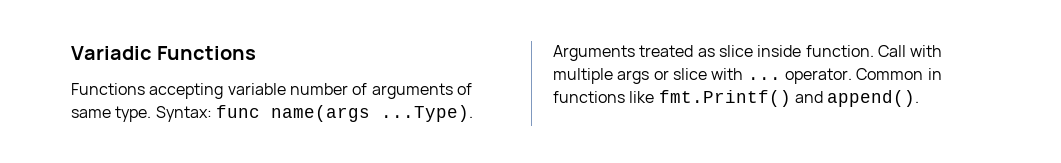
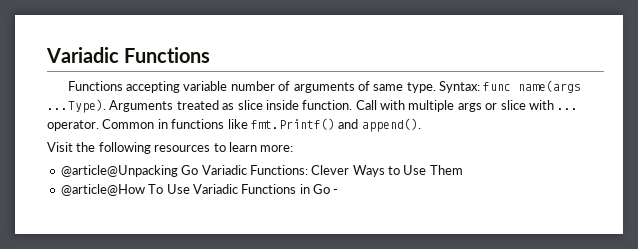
(920, 98) none -> [47,142,294,154] [60,165,463,177] [60,184,339,196] // Visit the following resources to learn more: // @article@Unpacking Go Variadic Functions: Clever Ways to Use Them // @article@How To Use Variadic Functions in Go -

